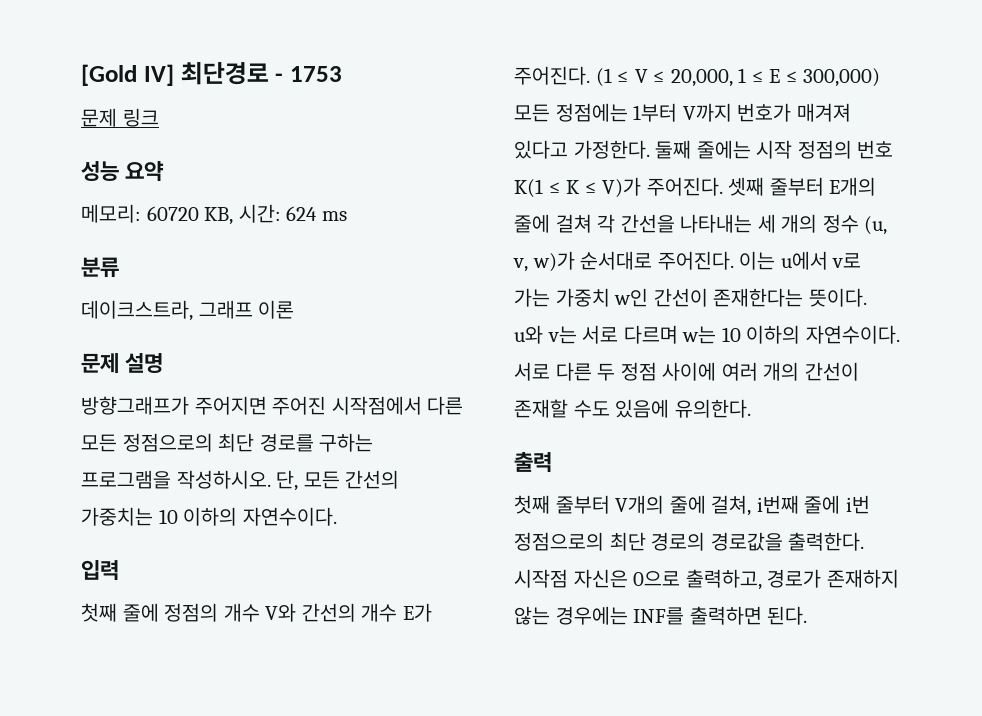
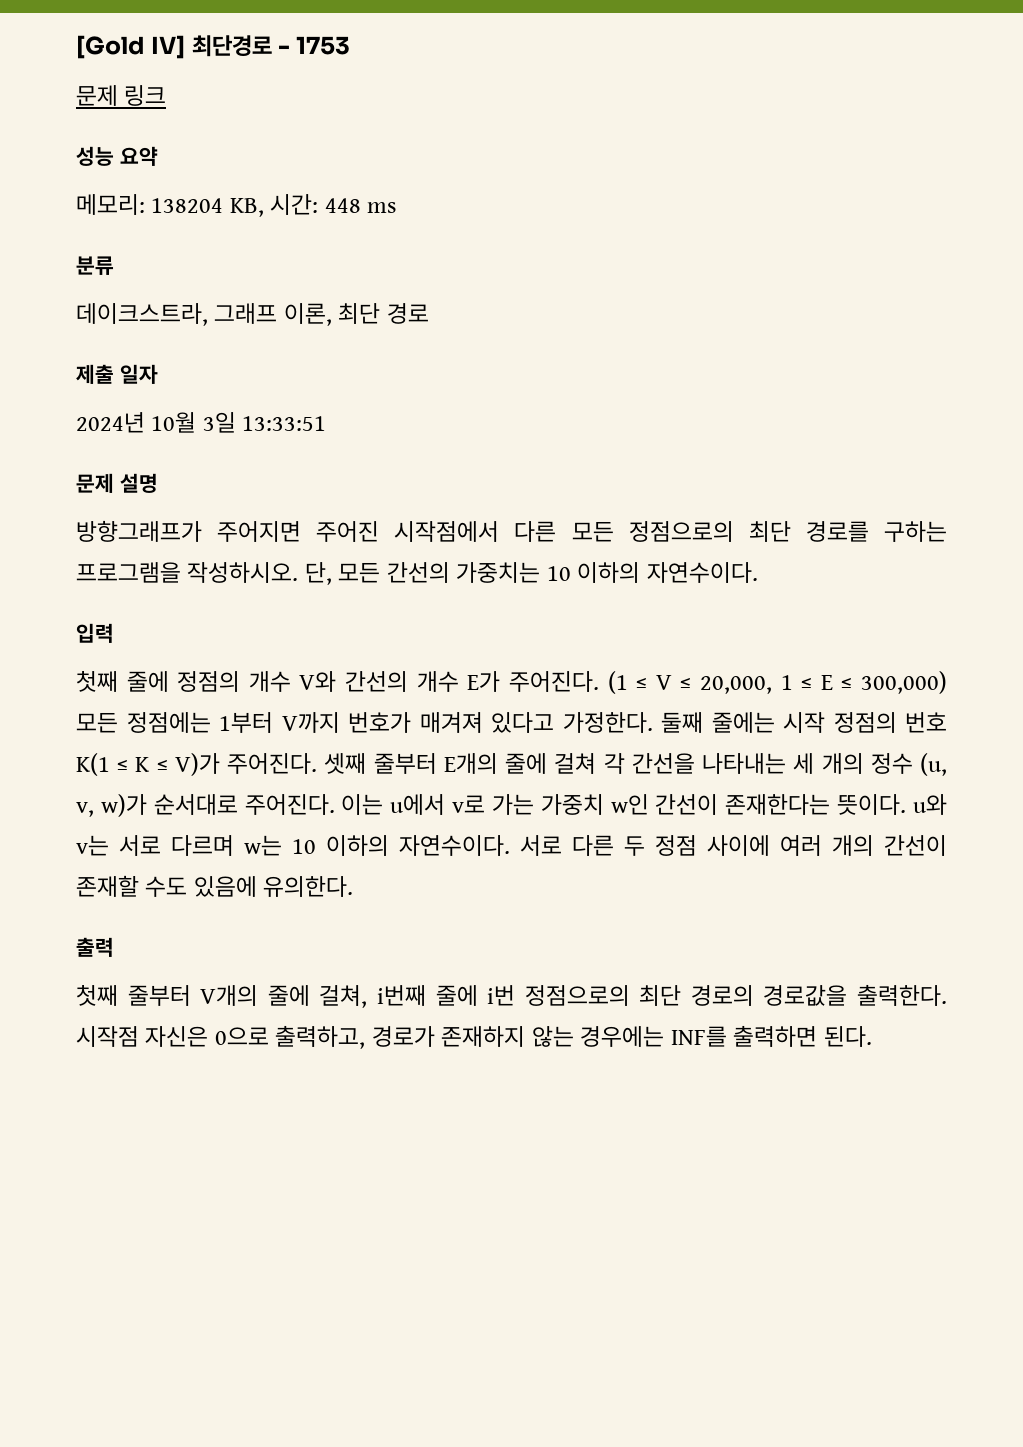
[146,206,199,221] 60720 -> [151,198,224,213] 138204
[286,206,318,221] 624 -> [324,198,361,213] 448
[258,300,295,319] 이론 -> [283,303,429,326] [76,364,158,384] [76,412,327,433] 이론, 최단 경로 // 제출 일자 // 2024년 10월 3일 13:33:51

